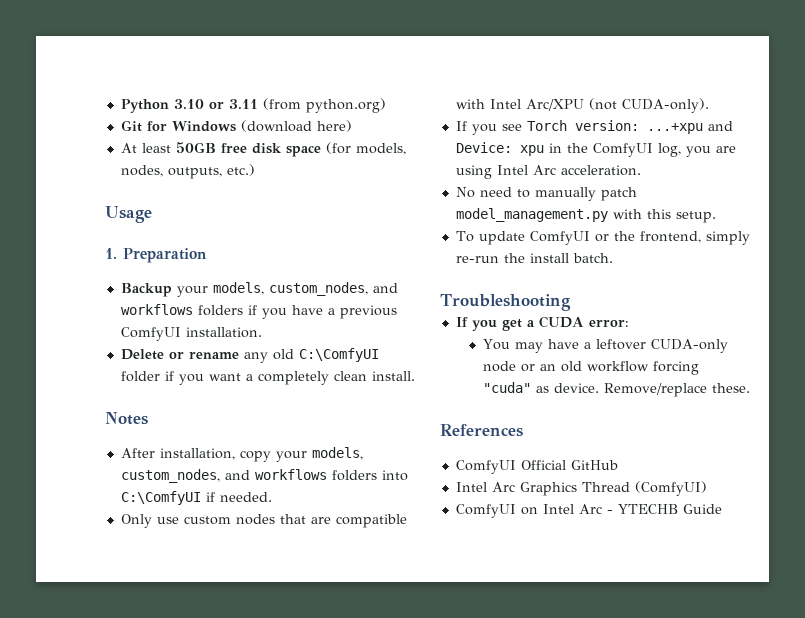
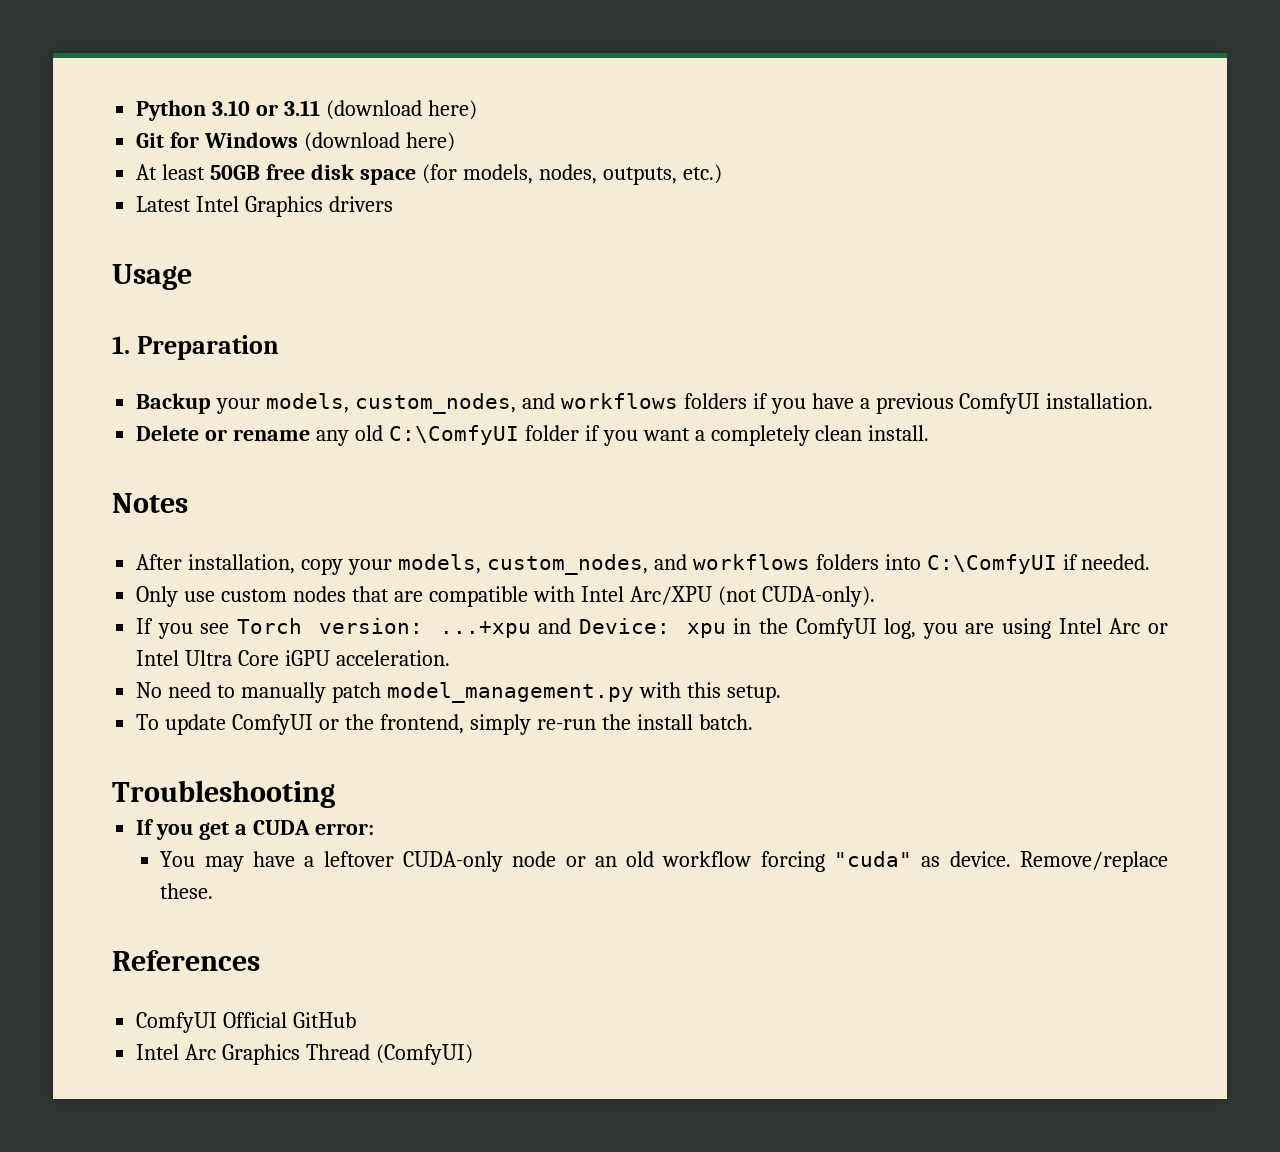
[262,98,386,113] (from python.org) -> [325,100,477,120] (download here)
(255, 170) none -> [136,196,394,217] // Latest Intel Graphics drivers
(556, 170) none -> [1148,623,1169,634] [136,650,331,666] or Intel Ultra Core iGPU
[455,504,722,518] // ComfyUI on Intel Arc - YTECHB Guide -> (473, 1054) none

